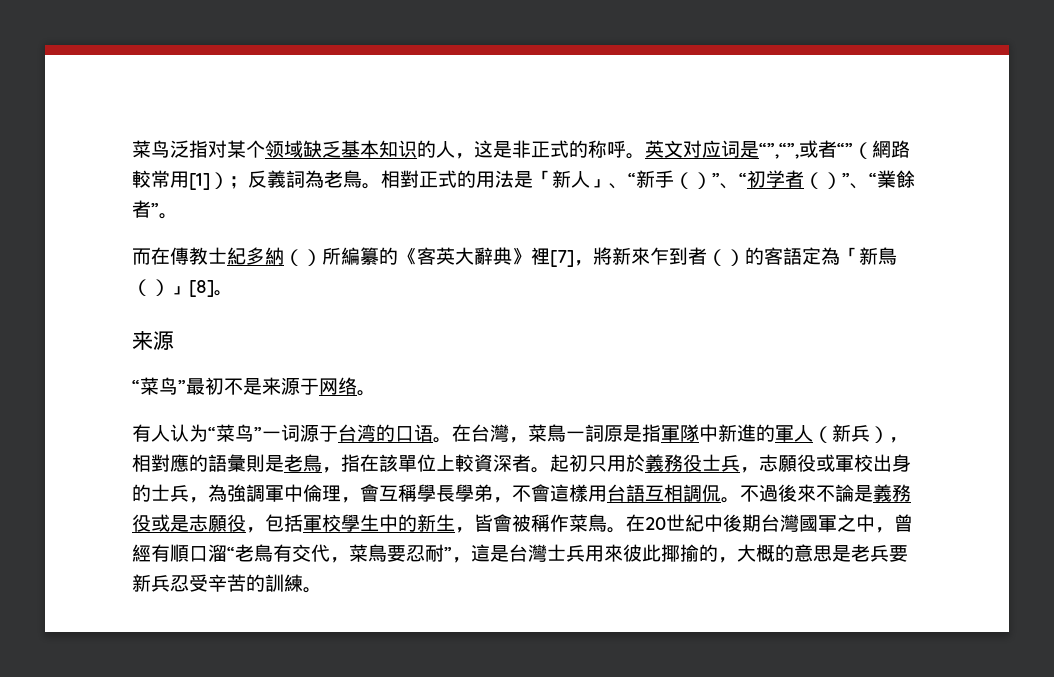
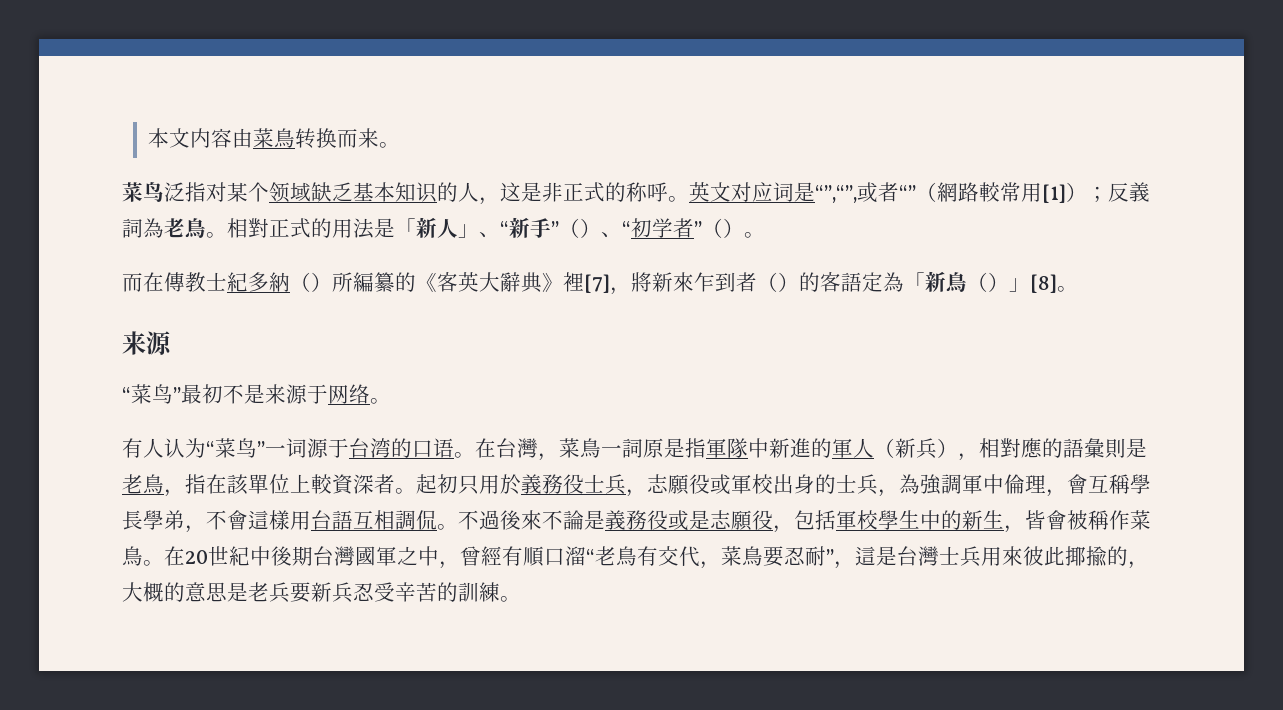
(132, 149) none -> [147,128,400,149] 本文内容由菜鳥转换而来。 //
[674,172,720,189] （）” -> [551,218,601,238] ”（）
[804,170,915,189] [132,200,159,218] （）”、“業餘者” -> [694,218,744,238] ”（）

